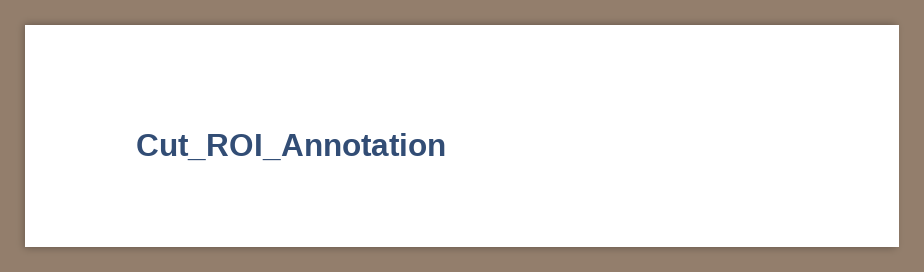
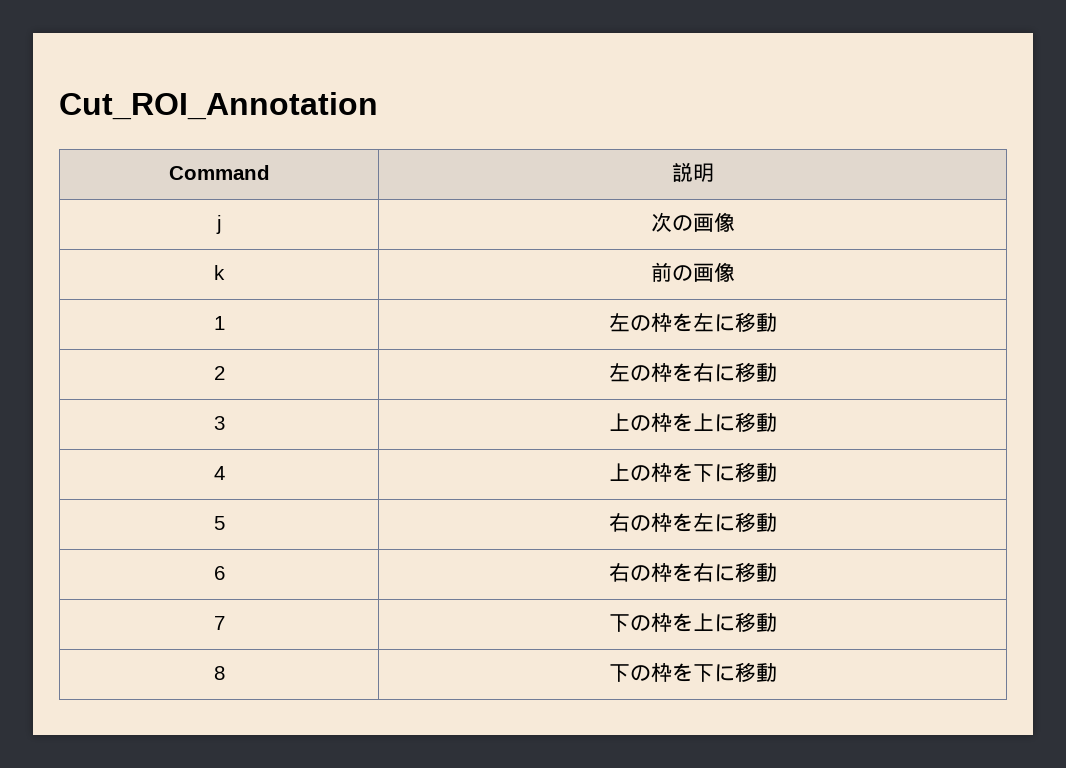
(446, 147) none -> [168,165,270,180] [671,162,714,182] [215,215,222,234] [650,212,735,232] [214,265,225,280] [650,262,735,282] [213,316,225,330] [608,312,777,332] [213,366,225,380] [608,362,777,382] [213,416,225,430] [608,412,777,432] [213,466,225,480] [608,462,777,482] [213,516,225,530] [608,512,777,532] [213,566,225,580] [608,562,777,582] [213,616,225,630] [608,612,777,632] [213,666,225,680] [608,662,777,682] // Command | 説明 // j | 次の画像 // k | 前の画像 // 1 | 左の枠を左に移動 // 2 | 左の枠を右に移動 // 3 | 上の枠を上に移動 // 4 | 上の枠を下に移動 // 5 | 右の枠を左に移動 // 6 | 右の枠を右に移動 // 7 | 下の枠を上に移動 // 8 | 下の枠を下に移動

